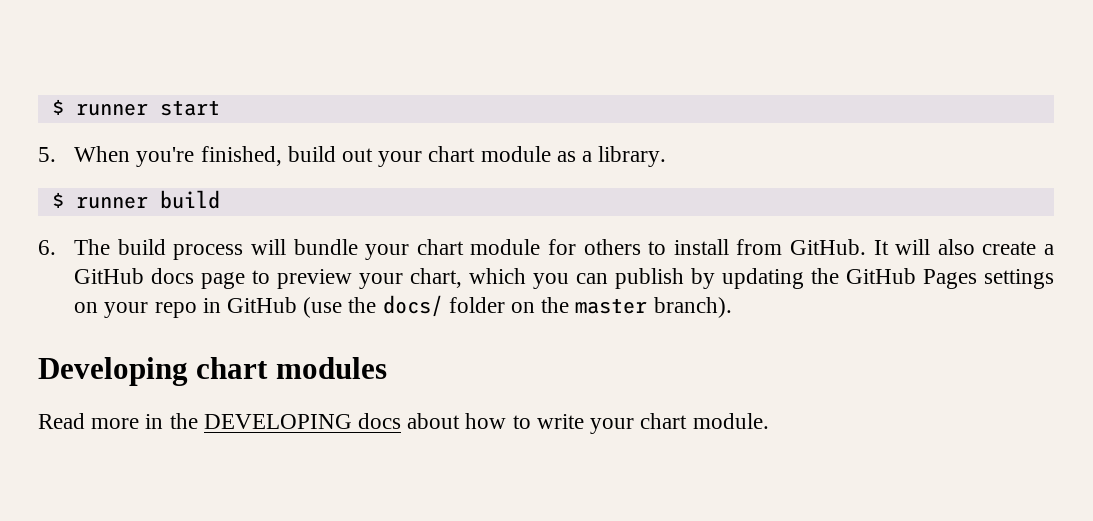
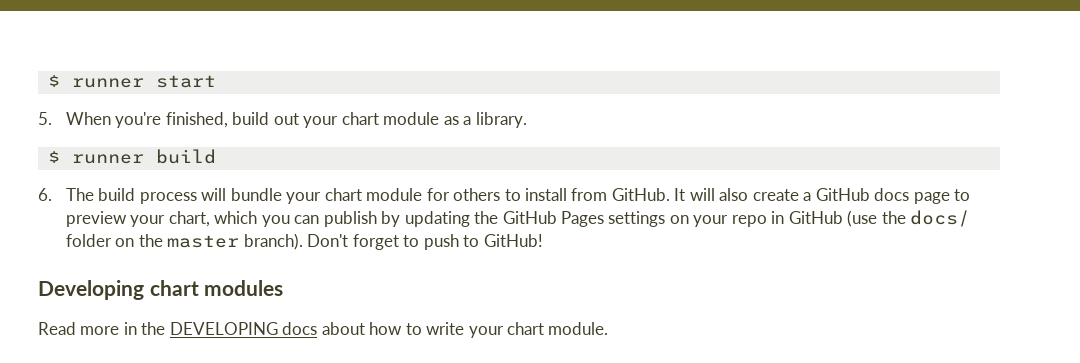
(732, 307) none -> [307,234,543,250] Don't forget to push to GitHub!

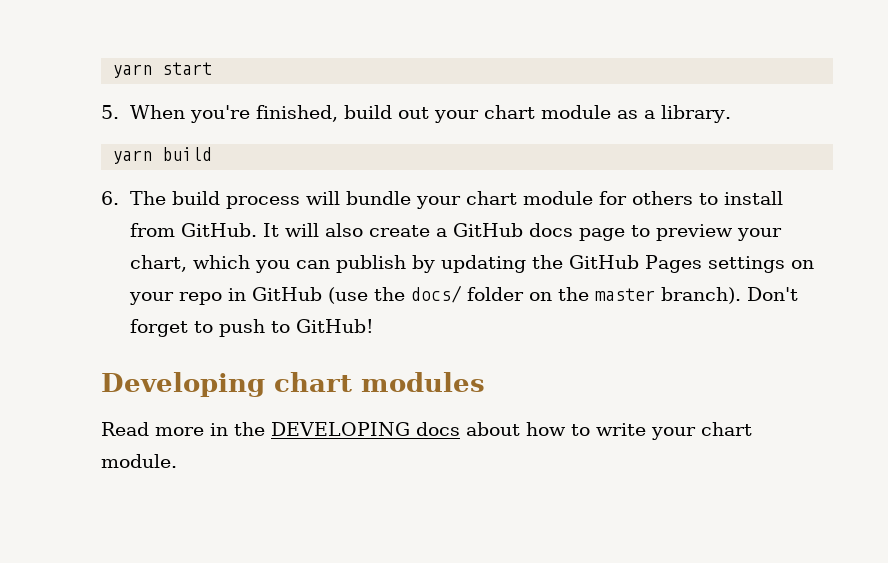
[47,75,144,88] $ runner -> [112,64,153,78] yarn
[47,151,144,164] $ runner -> [112,150,153,164] yarn

